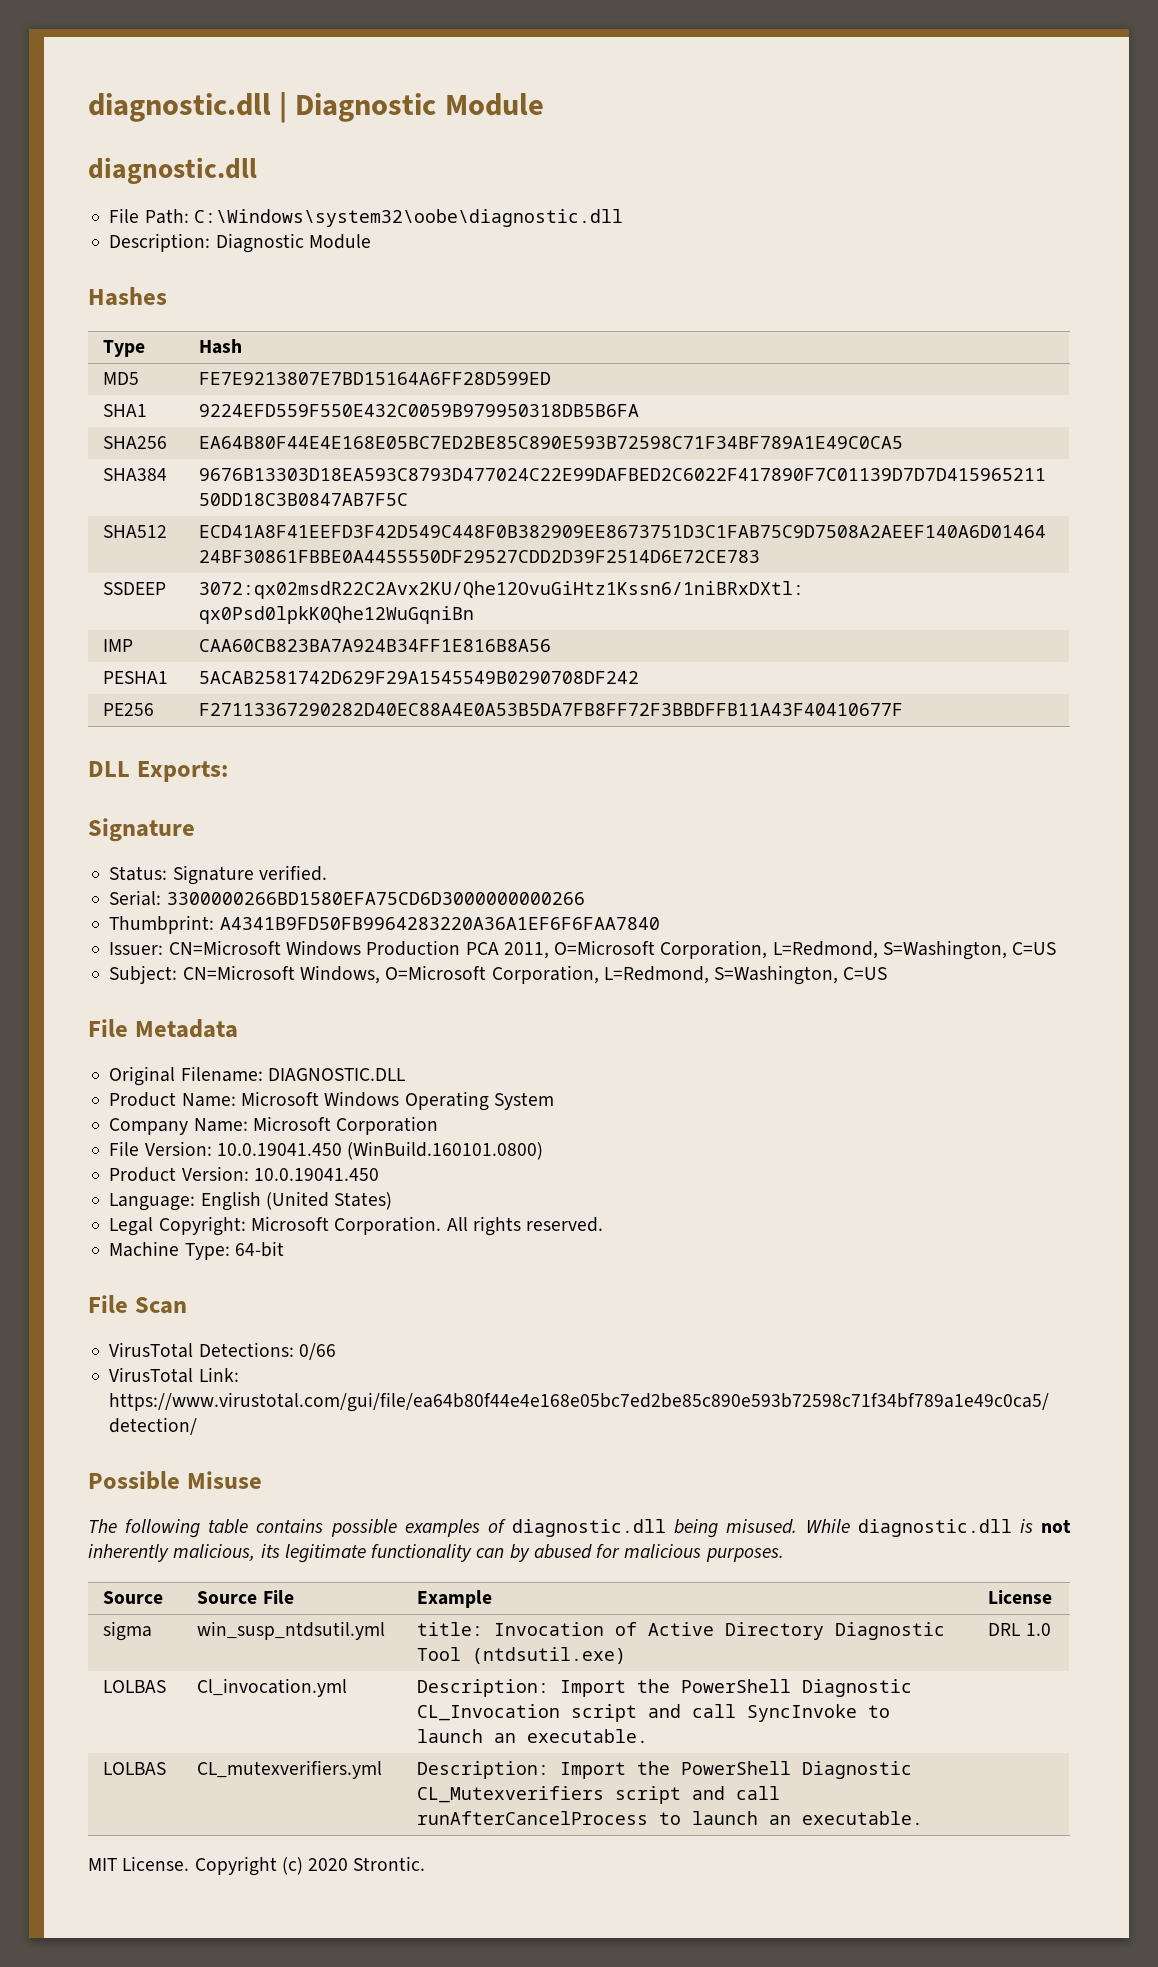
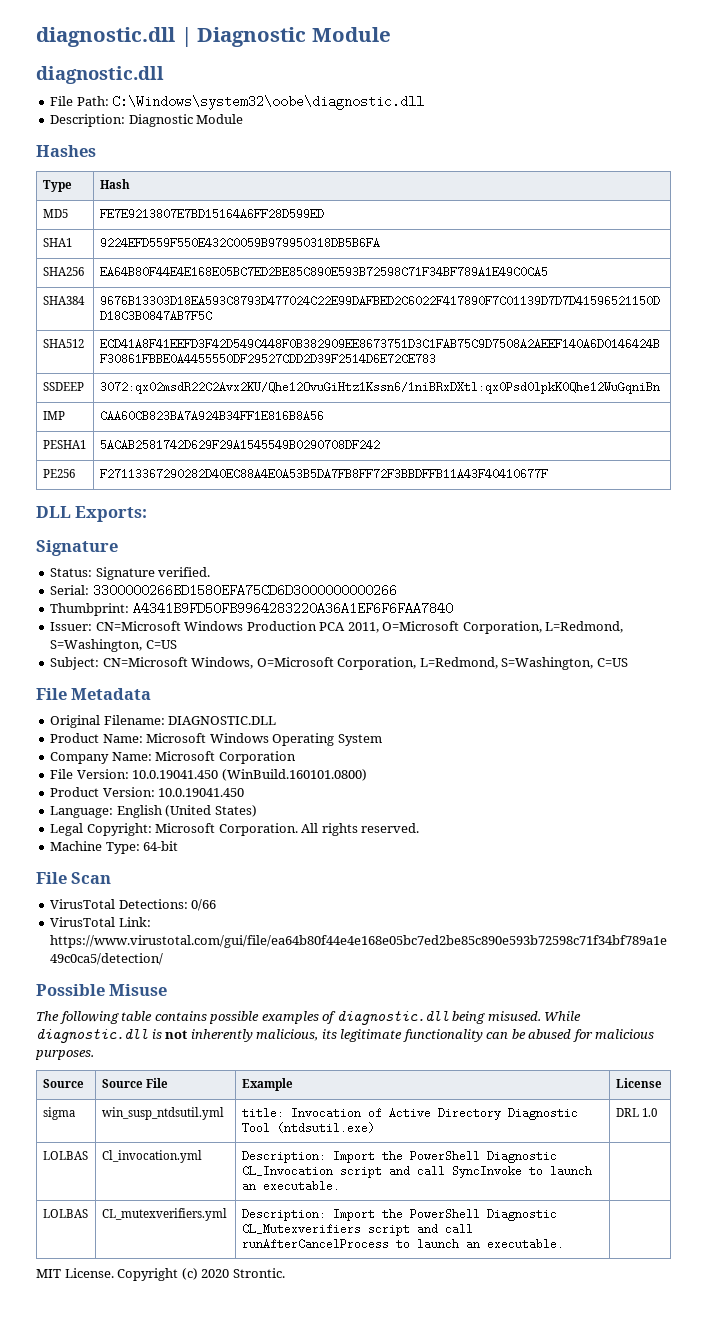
[509,1544,530,1562] by -> [511,1029,526,1039] be

